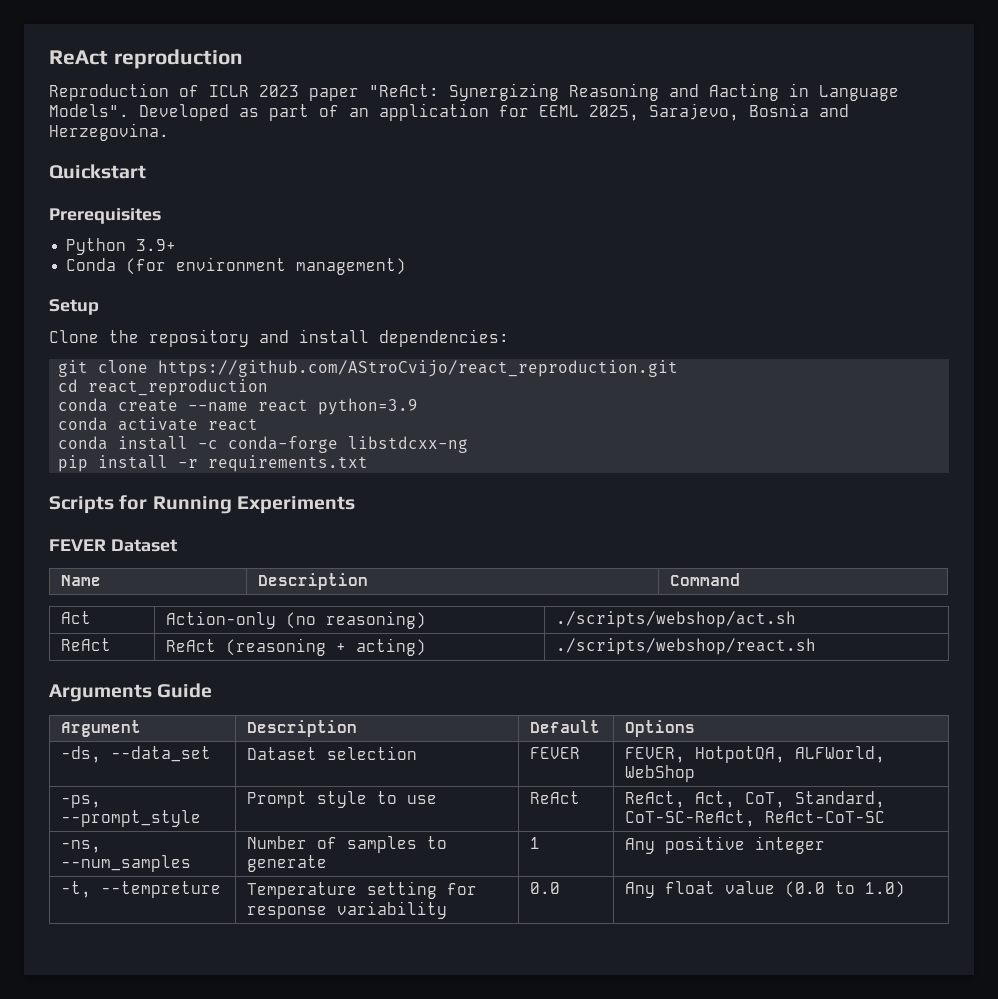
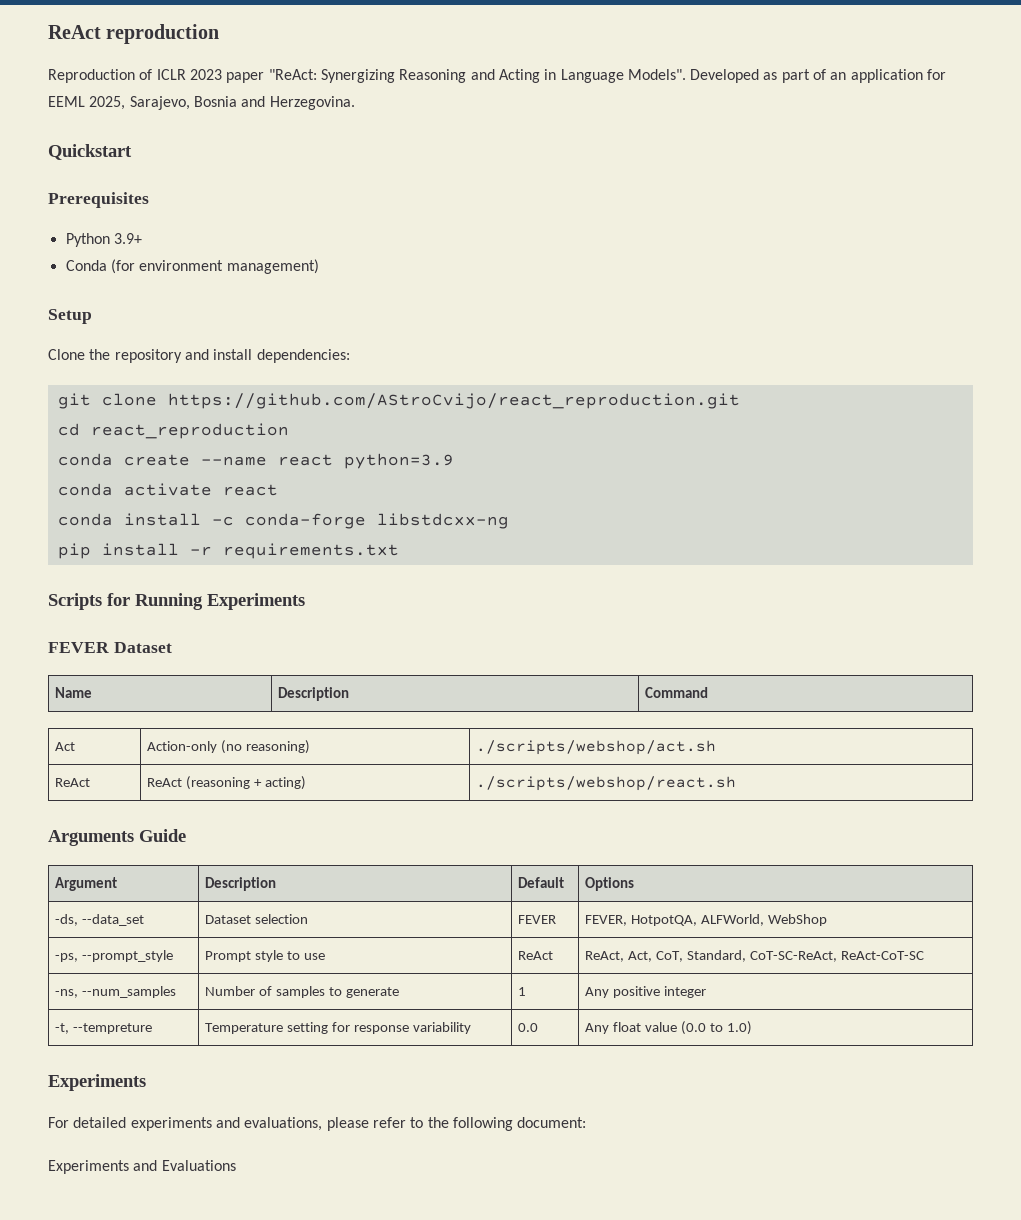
[709,83,779,101] Aacting -> [498,69,540,83] Acting
(905, 889) none -> [48,1074,146,1091] [48,1117,587,1131] [48,1160,236,1174] // Experiments // For detailed experiments and evaluations, please refer to the following document: // Experiments and Evaluations

